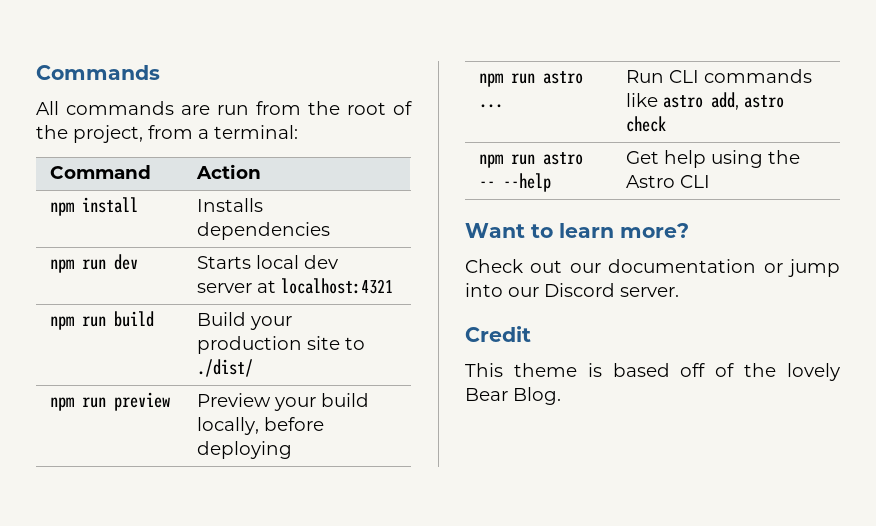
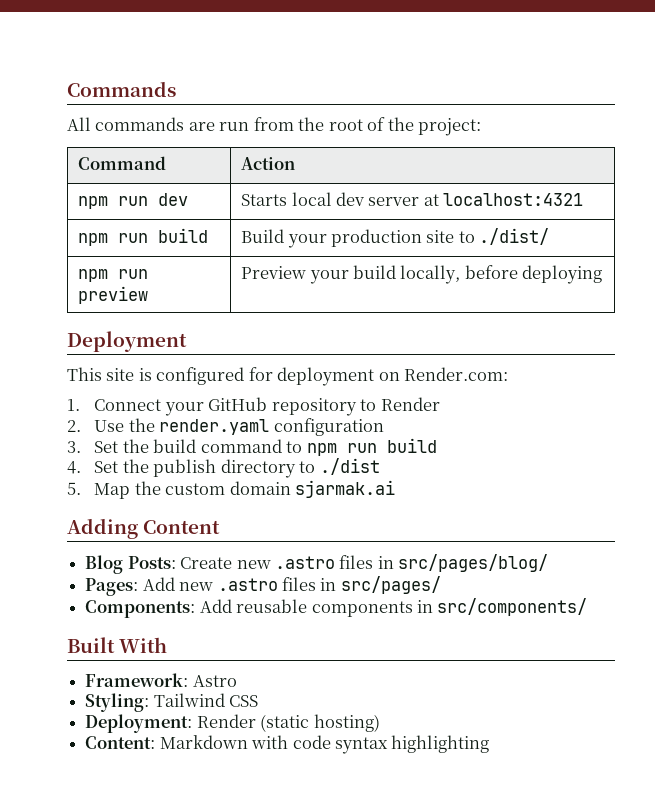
[73,125,298,143] [49,165,151,179] [195,164,261,179] [49,197,138,216] [196,198,263,212] [196,222,330,240] project, from a terminal: // Command | Action // npm install | Installs dependencies -> [418,118,482,136] [78,156,167,170] [241,157,296,170] project: // Command | Action
[478,71,583,87] [478,104,503,108] [625,69,812,83] [625,92,784,110] [625,116,666,132] [478,152,583,168] [478,173,551,192] [625,150,800,168] [625,175,710,188] [465,223,689,238] [465,259,840,277] [465,283,679,297] [465,326,531,342] [465,363,840,381] [465,387,561,405] // npm run astro ... | Run CLI commands like astro add, astro check // npm run astro -- --help | Get help using the Astro CLI // Want to learn more? // Check out our documentation or jump into our Discord server. // Credit // This theme is based off of the lovely Bear Blog. -> [67,331,187,352] [67,367,509,386] [67,397,440,416] [67,418,384,436] [67,438,437,456] [67,458,380,478] [67,480,396,499] [67,518,221,539] [85,554,549,574] [85,576,441,596] [85,598,588,618] [67,637,168,653] [85,673,237,687] [85,693,259,712] [85,714,380,733] [85,735,490,754] // Deployment // This site is configured for deployment on Render.com: // 1. Connect your GitHub repository to Render // 2. Use the render.yaml configuration // 3. Set the build command to npm run build // 4. Set the publish directory to ./dist // 5. Map the custom domain sjarmak.ai // Adding Content // Blog Posts: Create new .astro files in src/pages/blog/ // Pages: Add new .astro files in src/pages/ // Components: Add reusable components in src/components/ // Built With // Framework: Astro // Styling: Tailwind CSS // Deployment: Render (static hosting) // Content: Markdown with code syntax highlighting

